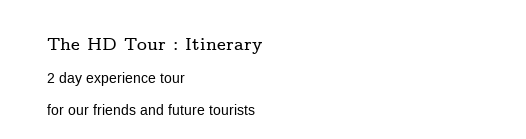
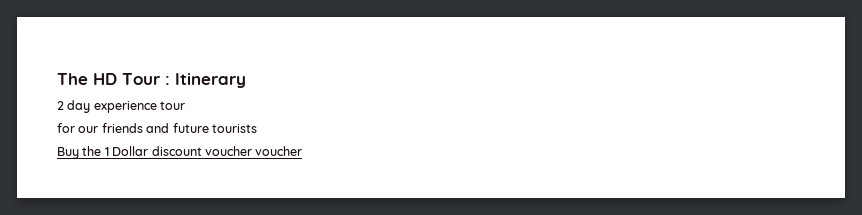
(255, 109) none -> [57,146,303,159] // Buy the 1 Dollar discount voucher voucher

